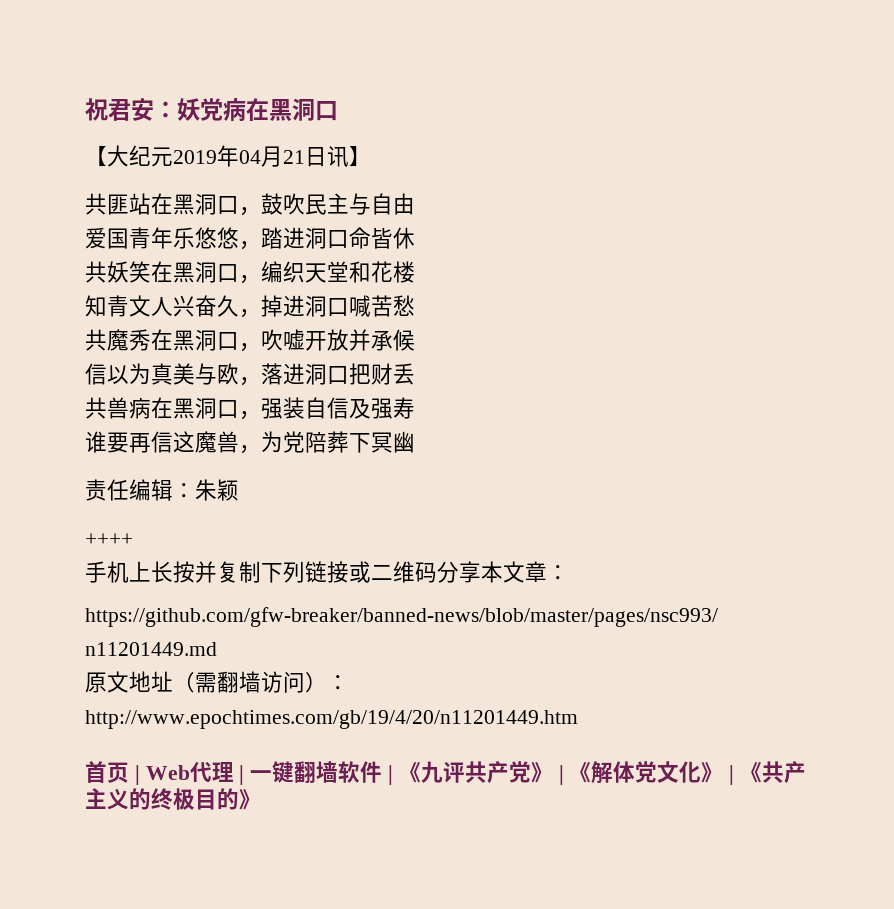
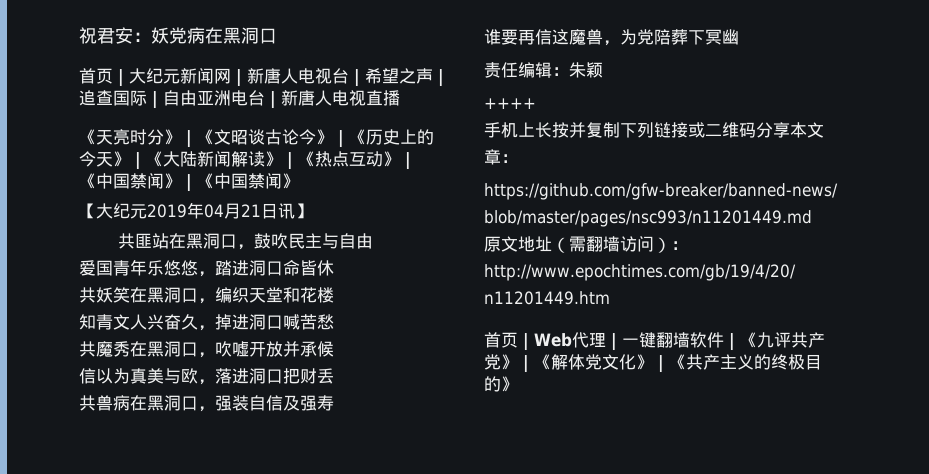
(338, 111) none -> [79,68,444,87] [79,90,400,109] [79,129,434,148] [79,151,411,170] [79,173,299,192] // 首页 | 大纪元新闻网 | 新唐人电视台 | 希望之声 | 追查国际 | 自由亚洲电台 | 新唐人电视直播 // 《天亮时分》 | 《文昭谈古论今》 | 《历史上的今天》 | 《大陆新闻解读》 | 《热点互动》 | 《中国禁闻》 | 《中国禁闻》

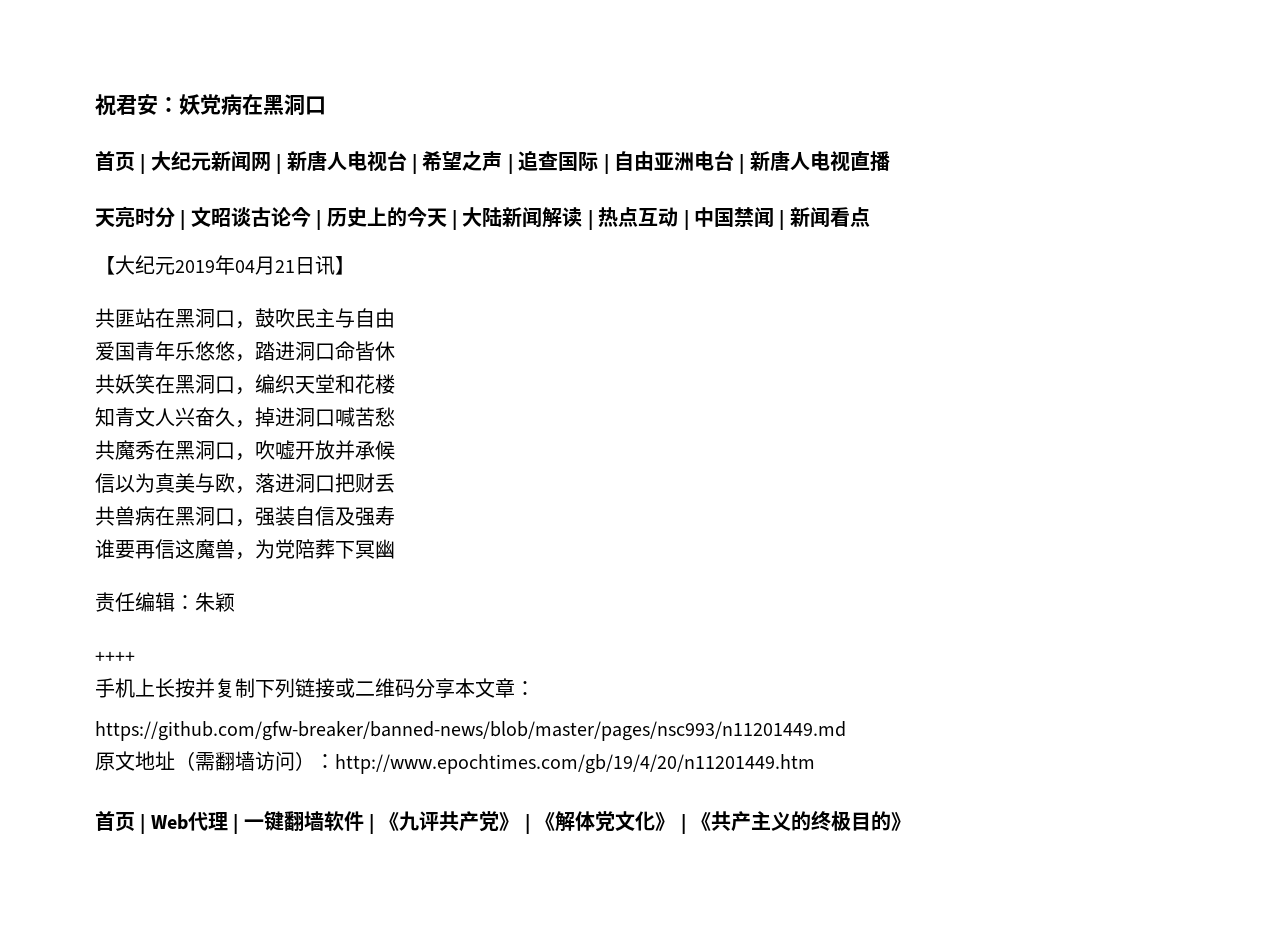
[79,129,96,145] 《 -> (890, 161) none
[164,129,214,148] 》 | 《 -> [180,210,186,230] |
[316,129,366,148] 》 | 《 -> [316,210,322,230] |
[113,151,163,170] 》 | 《 -> [452,210,457,230] |
[265,151,411,170] [79,173,299,192] 》 | 《热点互动》 | 《中国禁闻》 | 《中国禁闻》 -> [587,207,870,230] | 热点互动 | 中国禁闻 | 新闻看点

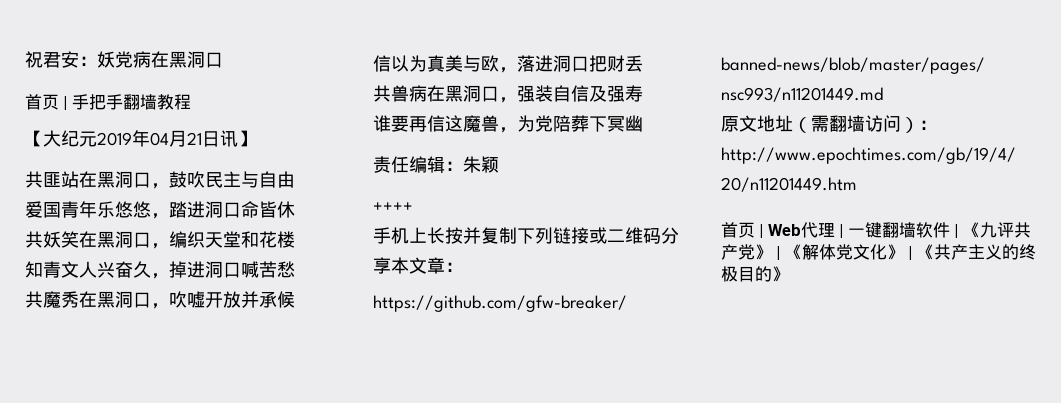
[150,151,890,174] [95,206,870,230] 大纪元新闻网 | 新唐人电视台 | 希望之声 | 追查国际 | 自由亚洲电台 | 新唐人电视直播 // 天亮时分 | 文昭谈古论今 | 历史上的今天 | 大陆新闻解读 | 热点互动 | 中国禁闻 | 新闻看点 -> [71,94,191,110] 手把手翻墙教程

